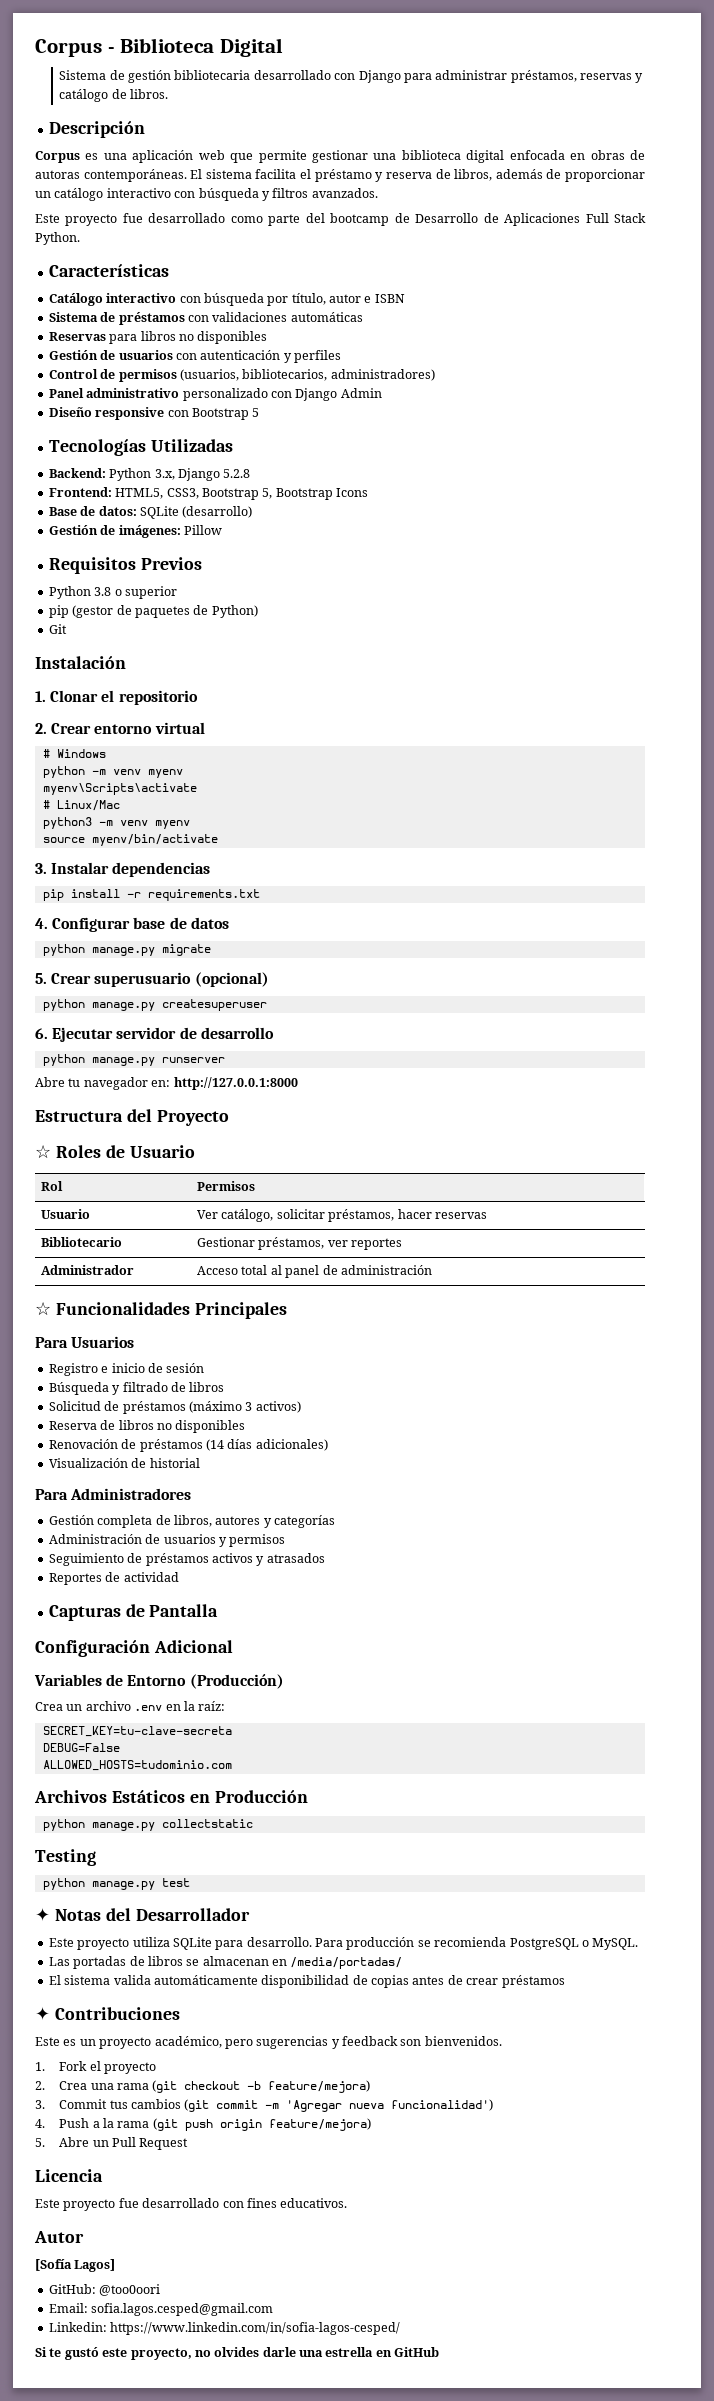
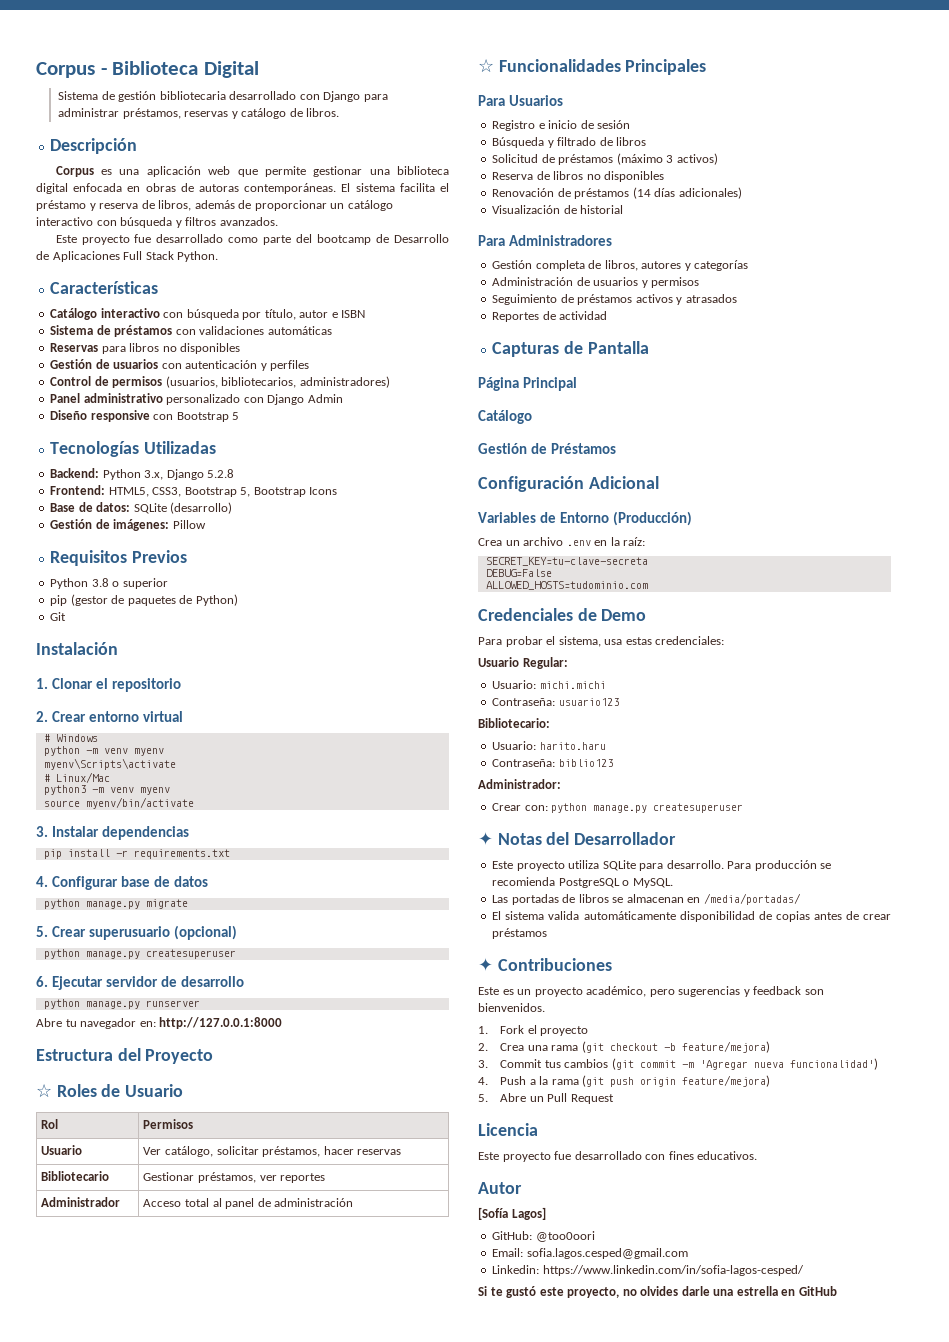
(219, 1610) none -> [478,377,578,391] [478,410,532,424] [478,443,617,454] // Página Principal // Catálogo // Gestión de Préstamos
[34,1790,308,1803] [42,1819,253,1831] [35,1849,96,1866] [42,1878,190,1890] Archivos Estáticos en Producción // python manage.py collectstatic // Testing // python manage.py test -> [478,608,647,621] [478,636,725,647] [478,657,568,669] [492,680,606,689] [492,698,619,706] [478,718,550,728] [492,741,606,750] [492,759,613,767] [478,779,561,789] [492,803,744,813] Credenciales de Demo // Para probar el sistema, usa estas credenciales: // Usuario Regular: // Usuario: michi.michi // Contraseña: usuario123 // Bibliotecario: // Usuario: harito.haru // Contraseña: biblio123 // Administrador: // Crear con: python manage.py createsuperuser

